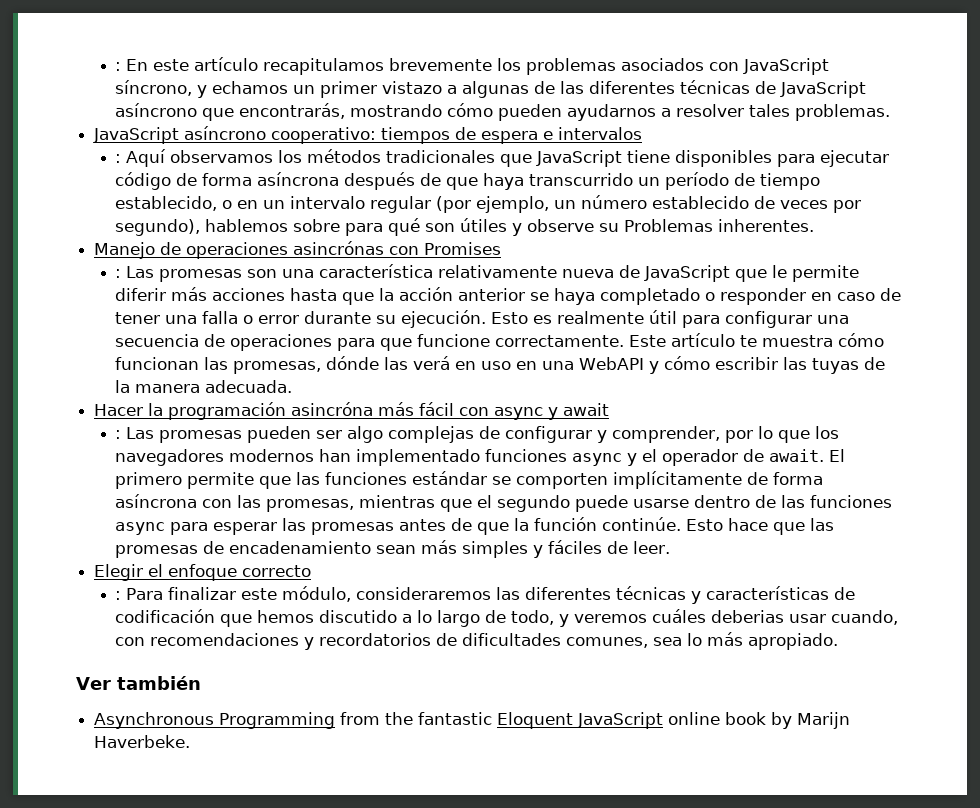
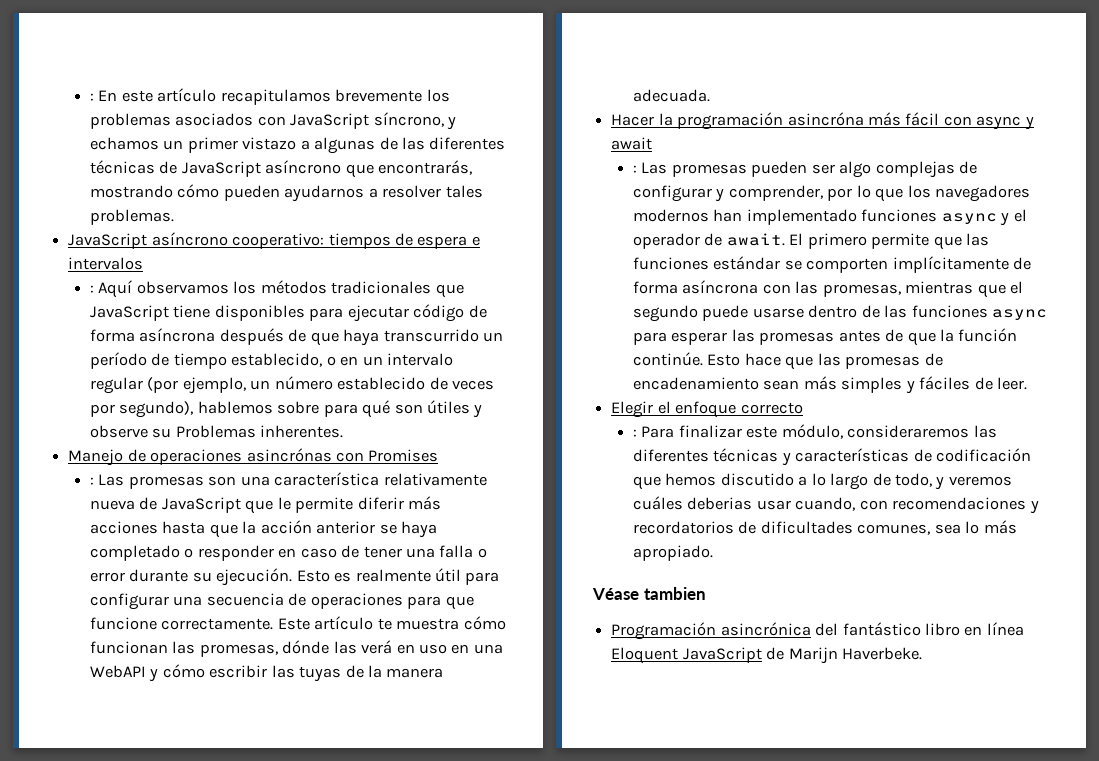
[76,676,201,690] [94,712,793,729] Ver también // Asynchronous Programming from the fantastic Eloquent JavaScript online book by -> [592,587,706,600] [611,622,1024,640] [611,647,785,664] Véase tambien // Programación asincrónica del fantástico libro en línea Eloquent JavaScript de

